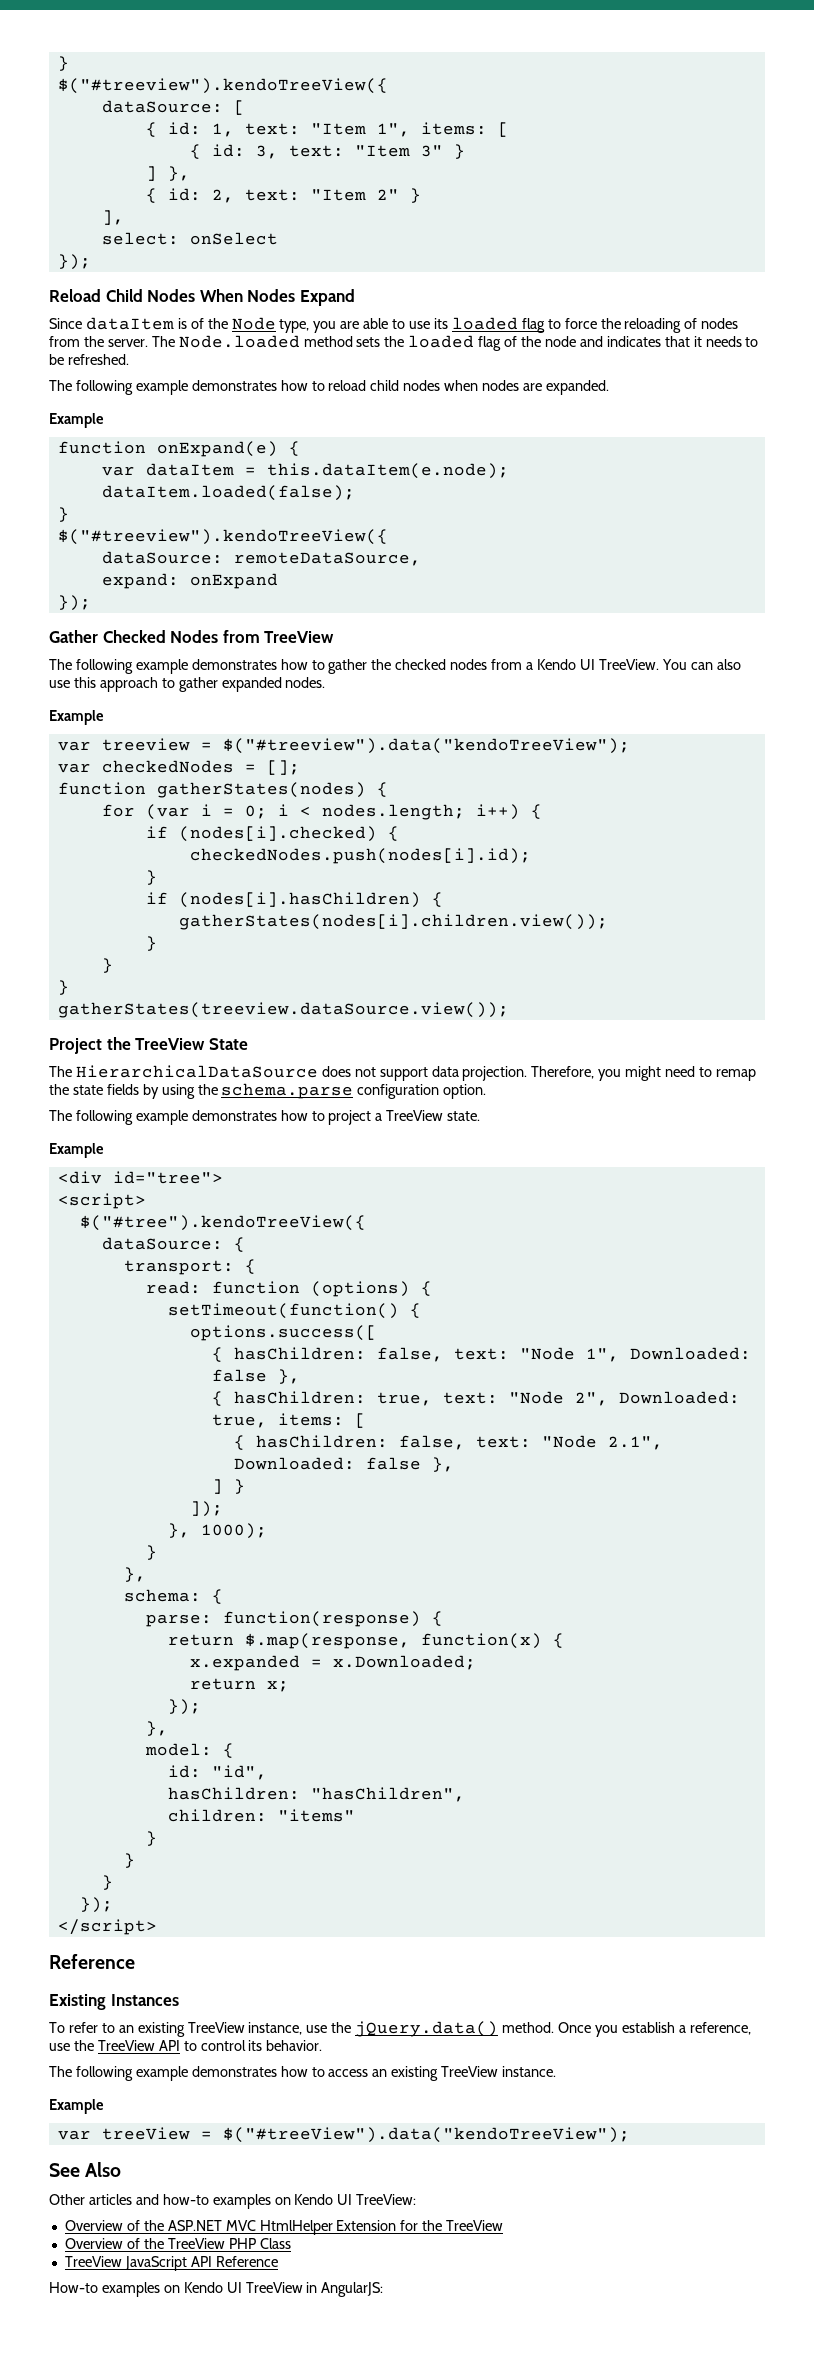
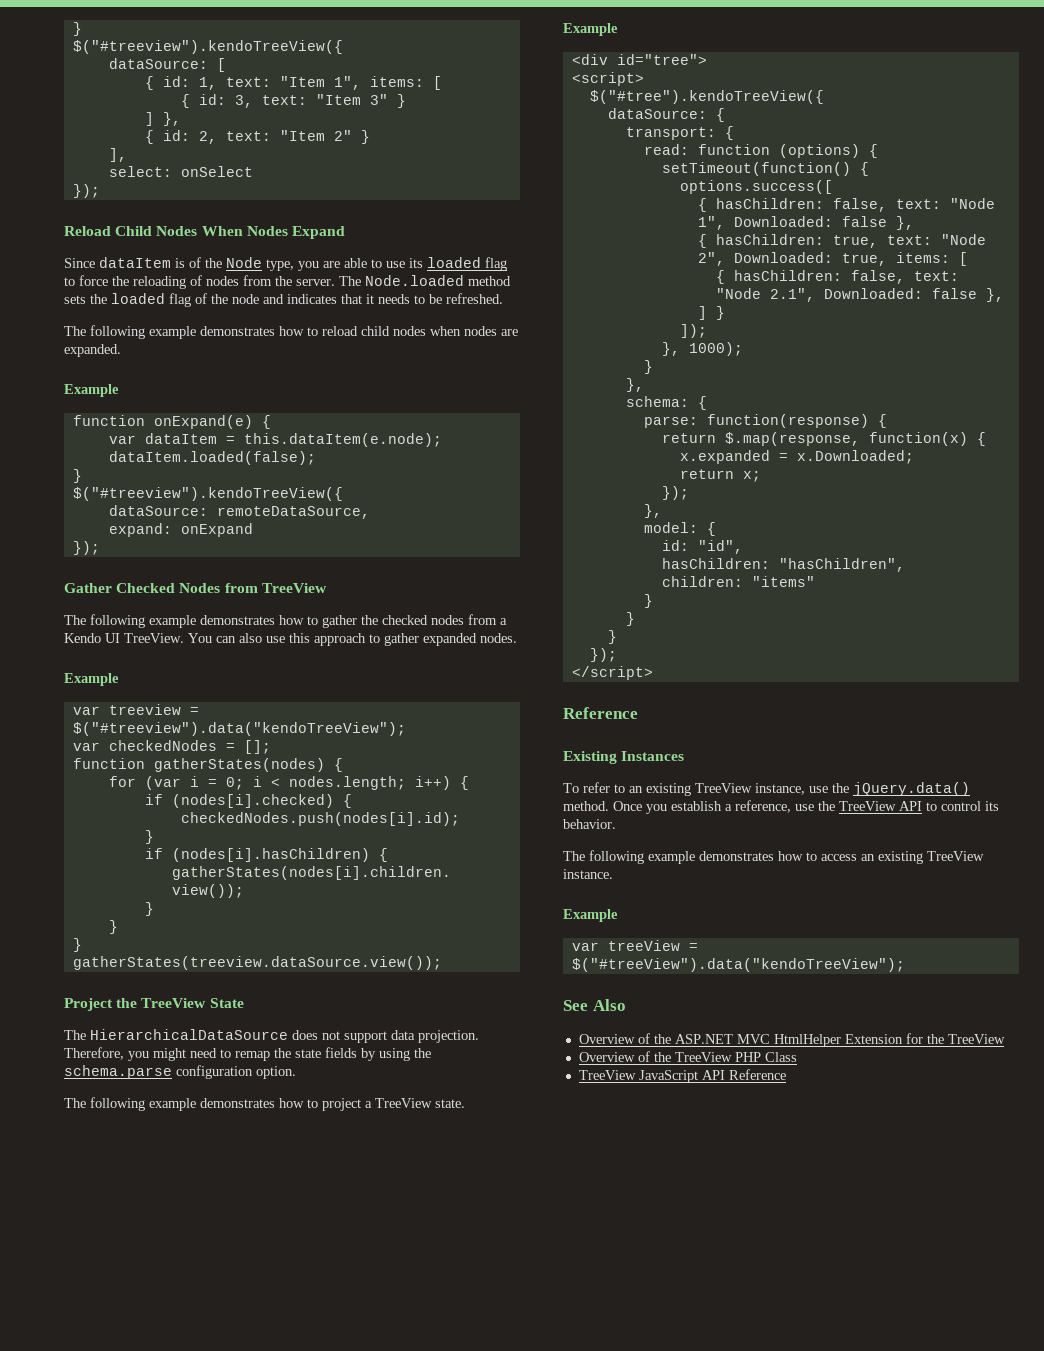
[49,2194,417,2209] // Other articles and how-to examples on Kendo UI TreeView: -> (626, 1005) none
[49,2282,384,2297] // How-to examples on Kendo UI TreeView in AngularJS: -> (786, 1074) none

